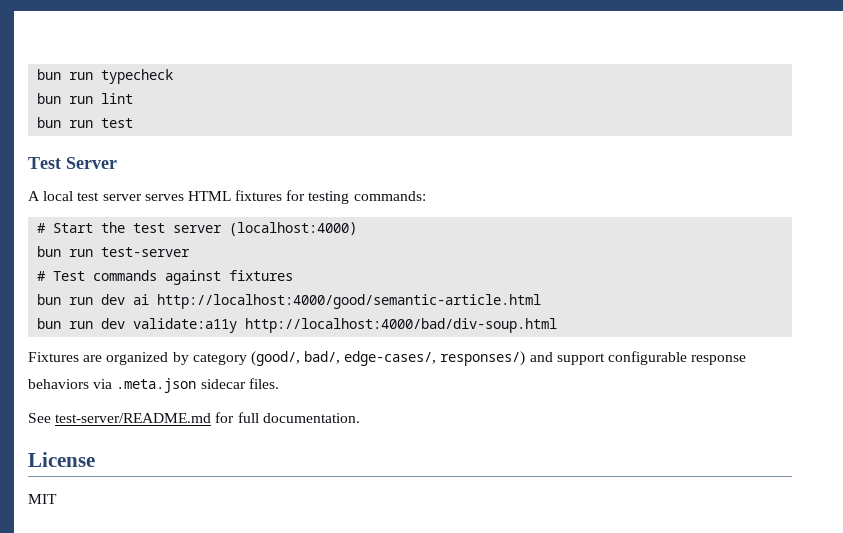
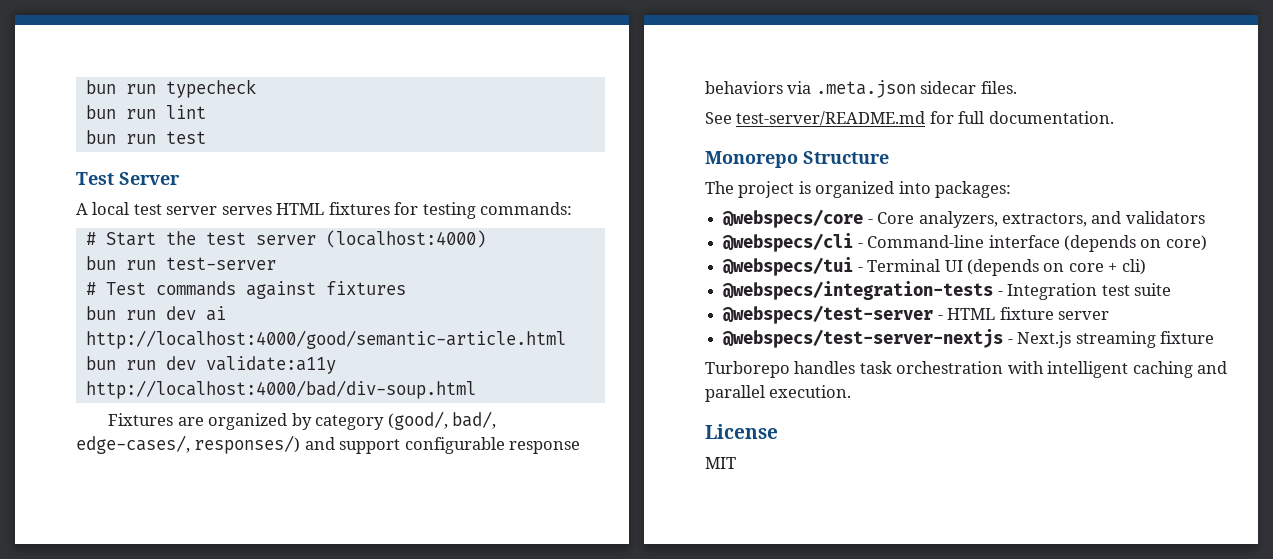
(360, 418) none -> [705,151,889,168] [705,181,1012,198] [722,209,1205,228] [722,233,1207,252] [722,257,1146,276] [722,281,1171,300] [722,305,1109,324] [722,329,1214,348] [705,361,1228,378] [705,385,852,402] // Monorepo Structure // The project is organized into packages: // @webspecs/core - Core analyzers, extractors, and validators // @webspecs/cli - Command-line interface (depends on core) // @webspecs/tui - Terminal UI (depends on core + cli) // @webspecs/integration-tests - Integration test suite // @webspecs/test-server - HTML fixture server // @webspecs/test-server-nextjs - Next.js streaming fixture // Turborepo handles task orchestration with intelligent caching and parallel execution.

